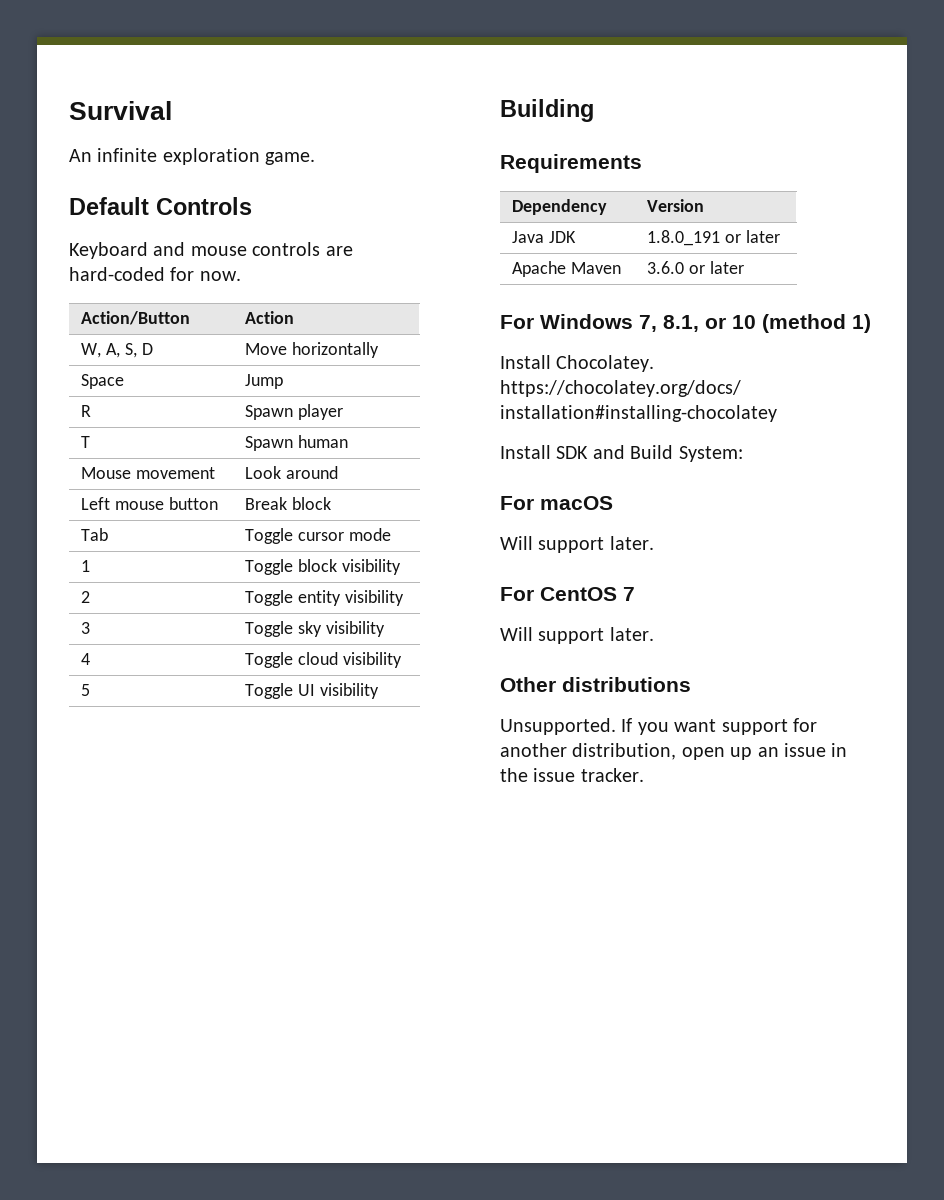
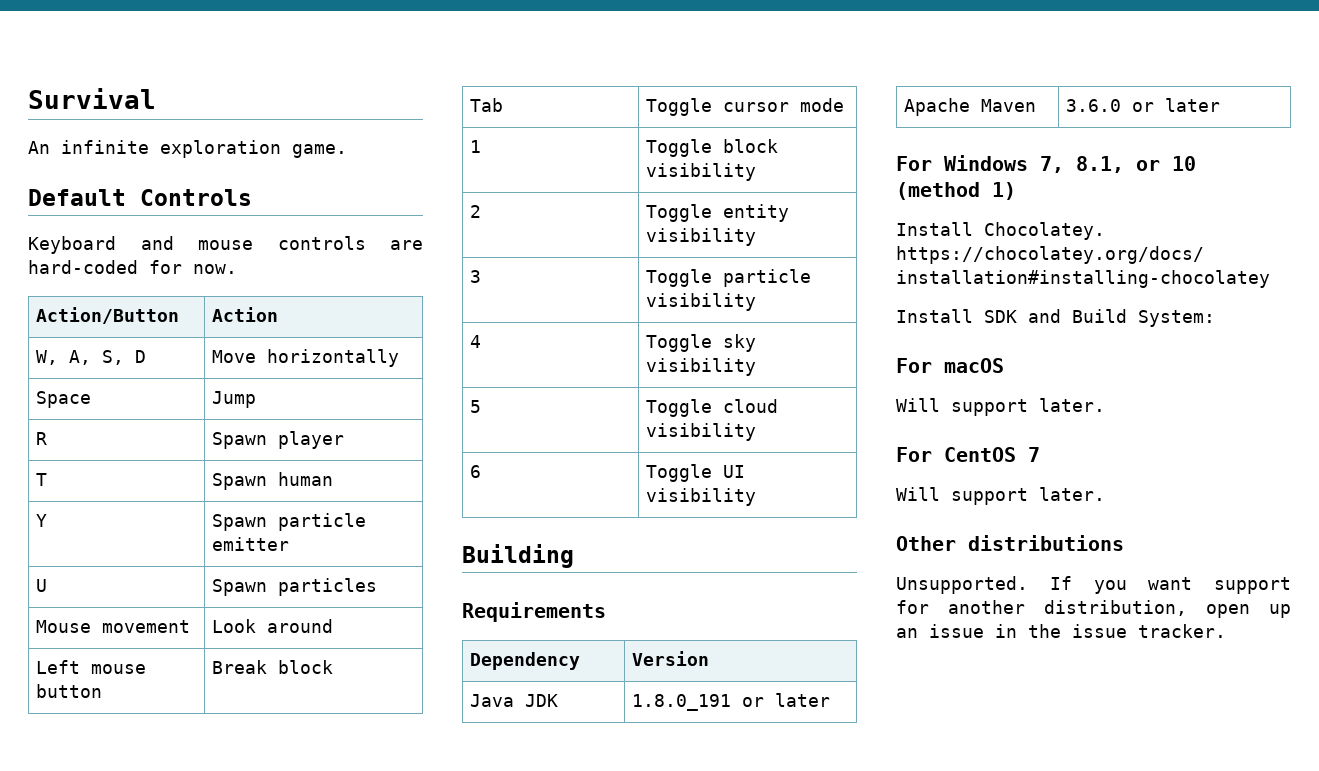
(348, 441) none -> [35,514,47,527] [211,513,366,531] [211,537,289,551] [35,579,47,592] [211,578,377,596] // Y | Spawn particle emitter // U | Spawn particles
[297,621,322,637] sky -> [722,269,811,287] particle
(91, 659) none -> [645,334,756,352] [645,358,756,376] [469,400,481,413] | Toggle sky visibility // 5
[81,684,91,696] 5 -> [469,465,481,478] 6

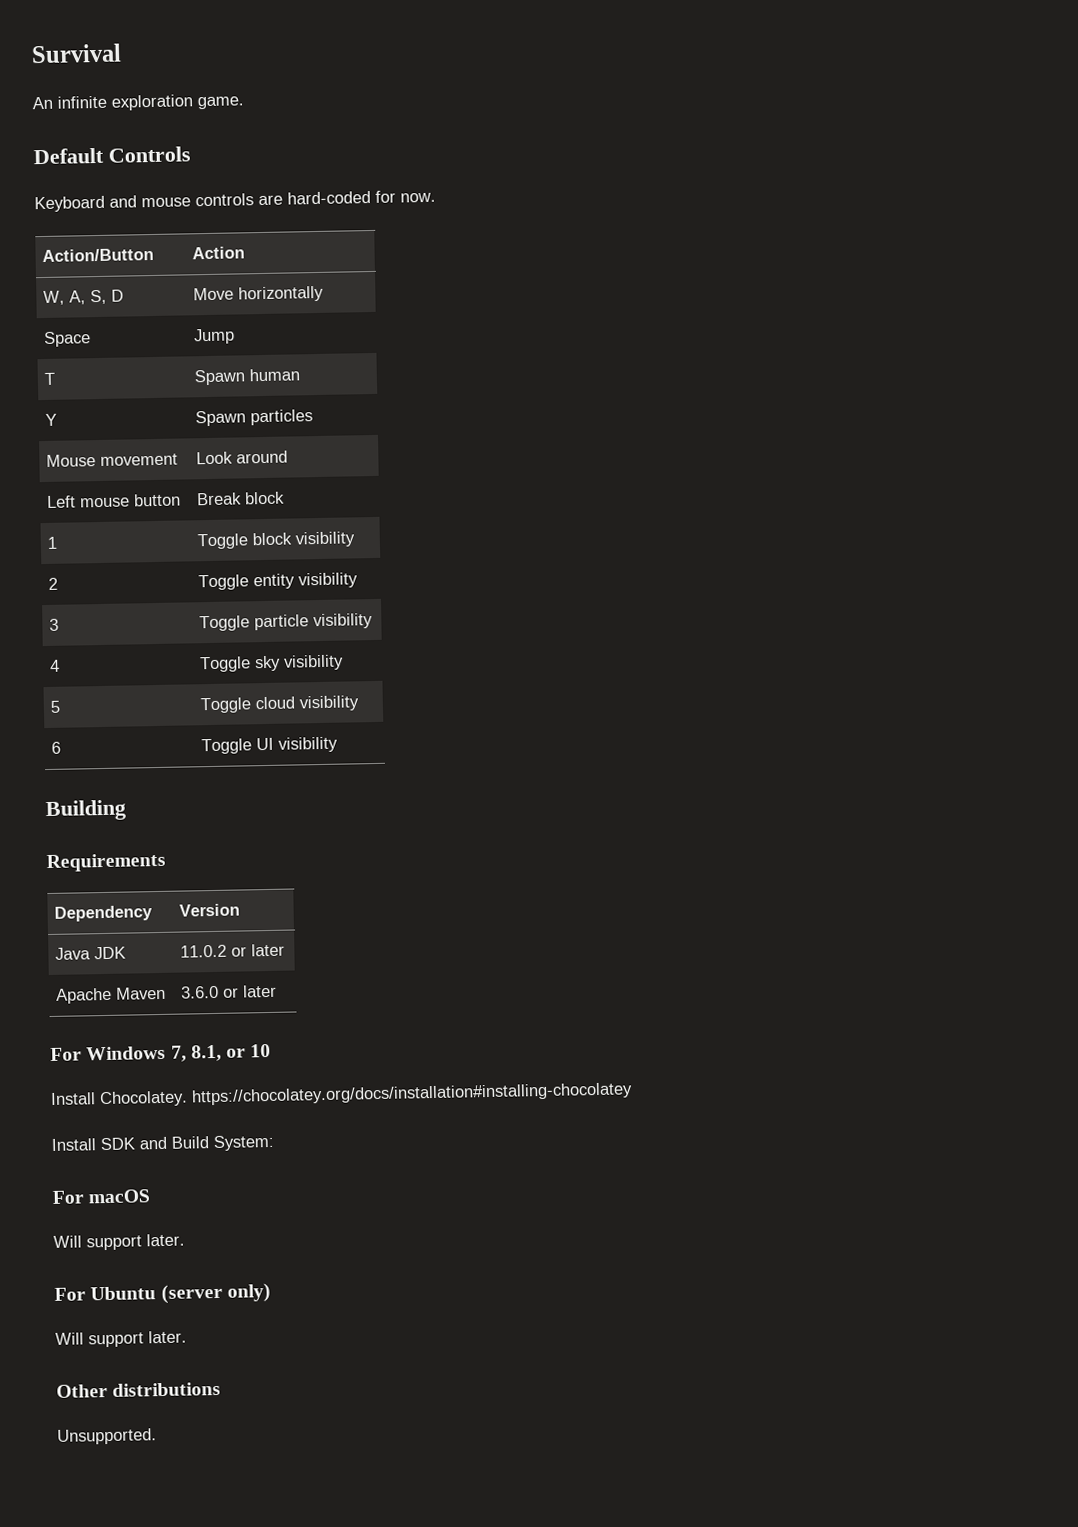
[35,432,47,445] [211,431,344,449] // R | Spawn player -> (236, 336) none
[211,513,366,531] [211,537,289,551] [35,579,47,592] | Spawn particle emitter // U -> (58, 419) none
[469,98,503,112] [645,98,844,116] // Tab | Toggle cursor mode -> (286, 498) none
[631,694,731,711] 1.8.0_191 -> [180,944,228,958] 11.0.2
[896,182,1016,200] (method 1) -> (272, 1050) none
[944,447,1040,462] CentOS 7 -> [90,1283,271,1305] Ubuntu (server only)
[1049,576,1291,594] [896,600,1291,618] [896,624,1226,638] If you want support for another distribution, open up an issue in the issue tracker. -> (157, 1436) none

